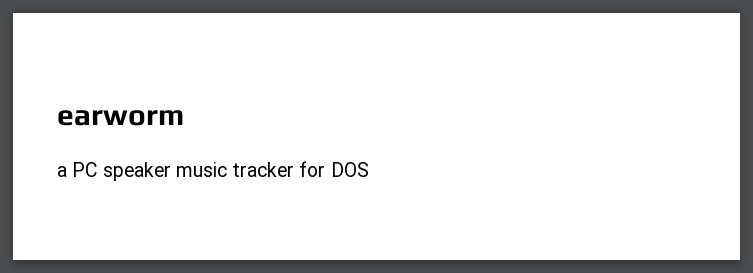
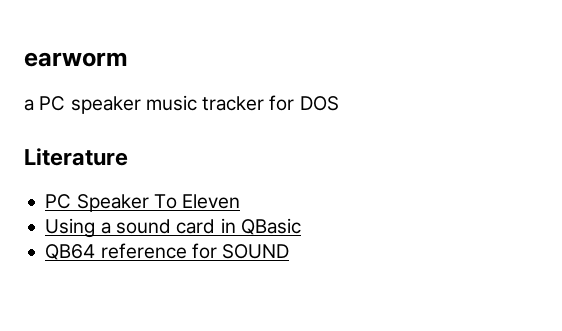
(369, 169) none -> [24,148,128,166] [45,194,241,212] [45,218,301,238] [45,243,290,260] // Literature // PC Speaker To Eleven // Using a sound card in QBasic // QB64 reference for SOUND

